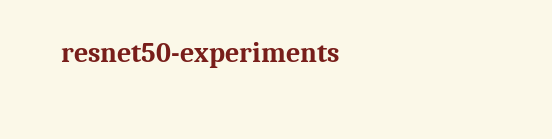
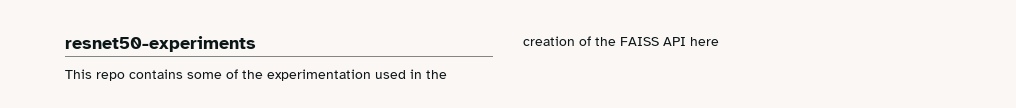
(339, 55) none -> [65,69,447,81] [523,36,719,46] // This repo contains some of the experimentation used in the creation of the FAISS API here

